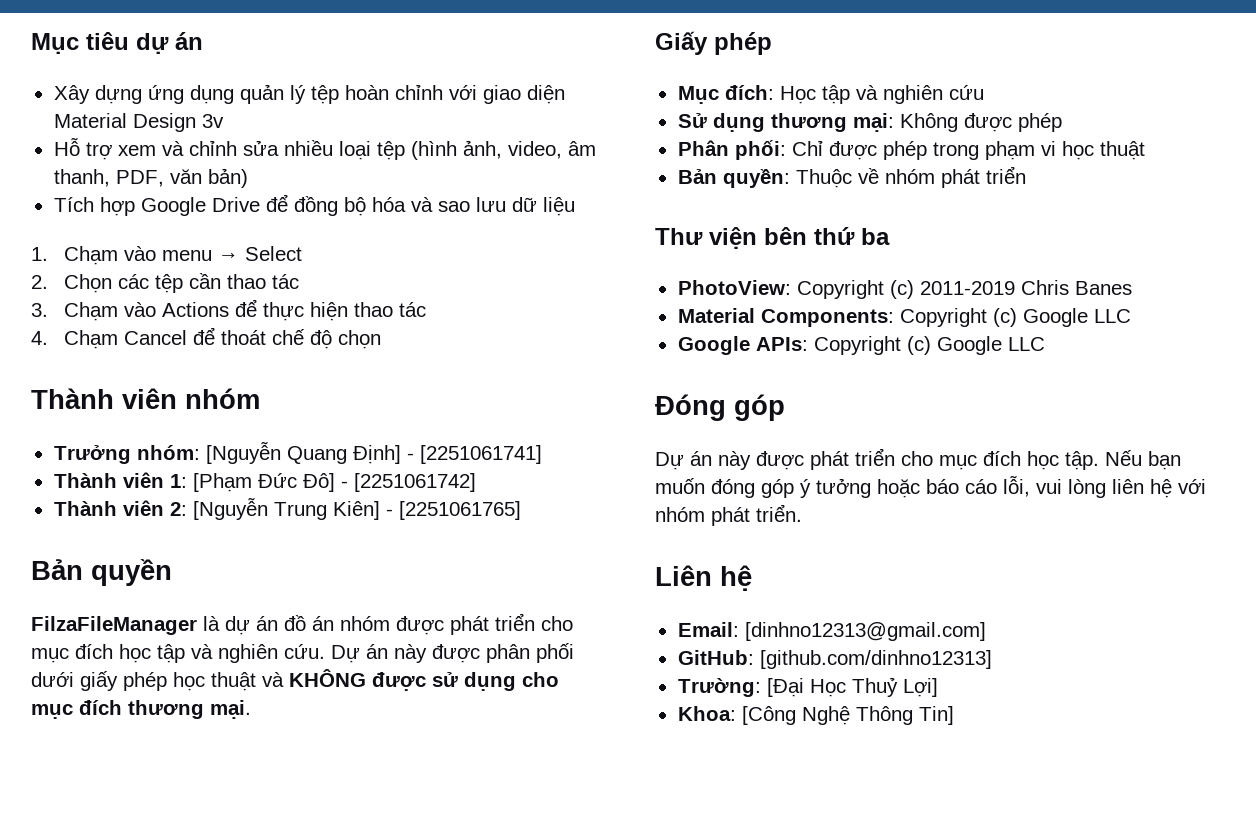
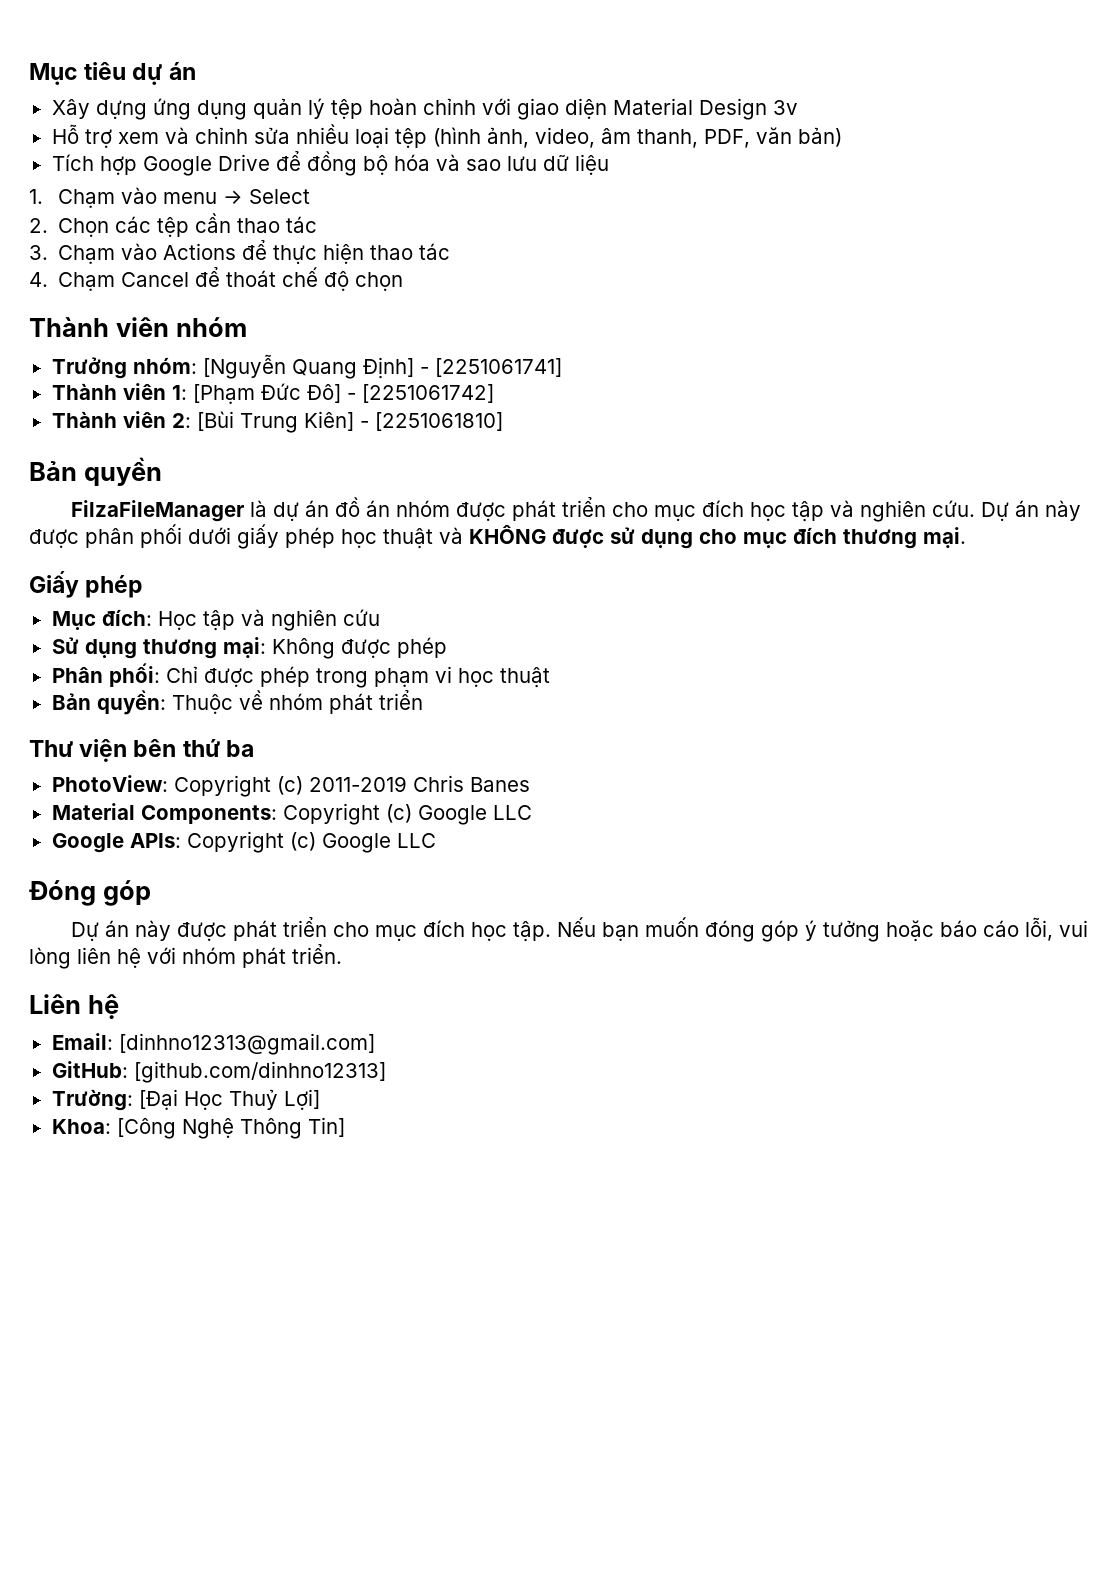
[192,498,268,520] [Nguyễn -> [196,411,234,431] [Bùi
[398,501,521,520] [2251061765] -> [374,412,503,431] [2251061810]

